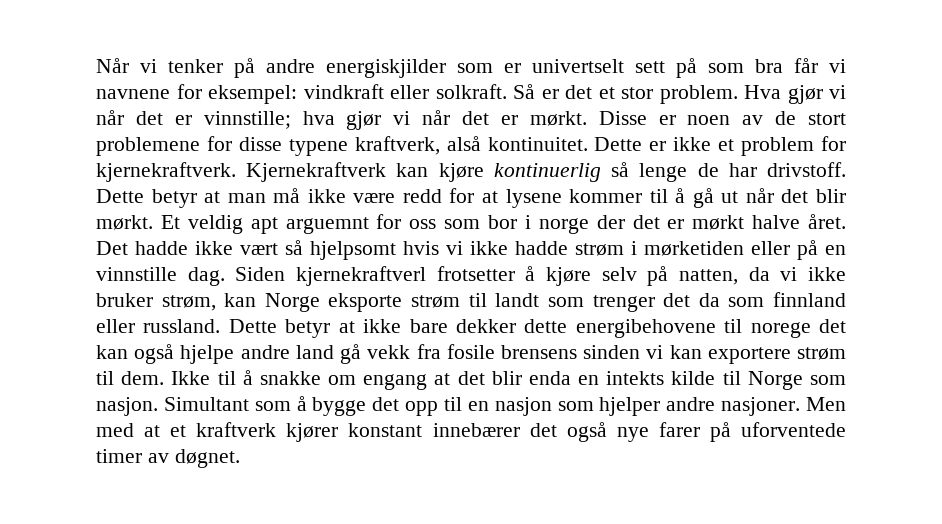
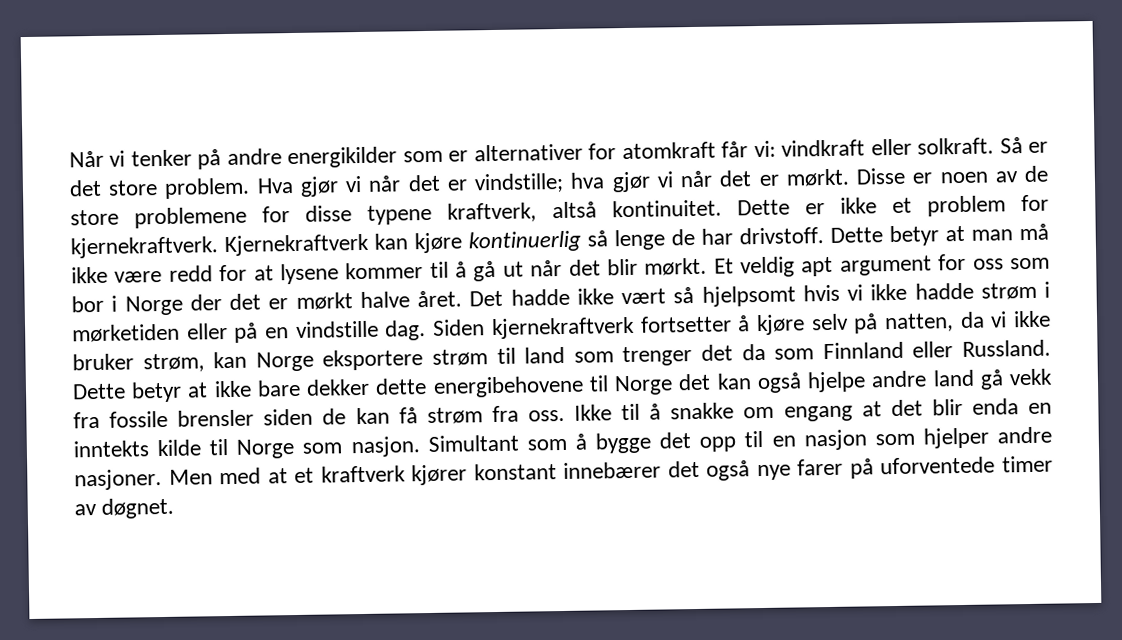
[326,59,446,78] energiskjilder -> [287,146,398,169] energikilder
[532,58,846,78] [96,84,297,104] univertselt sett på som bra får vi navnene for eksempel: -> [473,140,776,162] alternativer for atomkraft får vi:
[598,87,653,99] et stor -> [108,180,159,196] store
[203,111,291,129] vinnstille; -> [474,172,565,194] vindstille;
[808,113,846,125] stort -> [70,209,119,226] store
[446,136,481,151] alså -> [552,201,597,219] altså
[285,217,369,234] arguemnt -> [839,255,932,276] argument
[538,218,589,234] norge -> [124,295,183,316] Norge
[96,267,177,281] vinnstille -> [294,320,379,338] vindstille
[296,266,515,286] kjernekraftverl frotsetter -> [490,315,732,340] kjernekraftverk fortsetter
[328,293,540,312] eksporte strøm til landt -> [322,346,566,371] eksportere strøm til land
[773,292,847,307] [96,319,221,333] finnland eller russland. -> [822,339,1052,360] Finnland eller Russland.
[750,322,811,338] norege -> [614,375,674,396] Norge
[446,344,846,364] [96,371,165,385] fosile brensens sinden vi kan exportere strøm til dem. -> [109,405,565,428] fossile brensler siden de kan få strøm fra oss.
[606,371,665,385] intekts -> [73,440,149,458] inntekts

